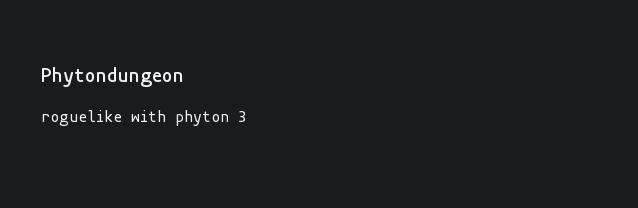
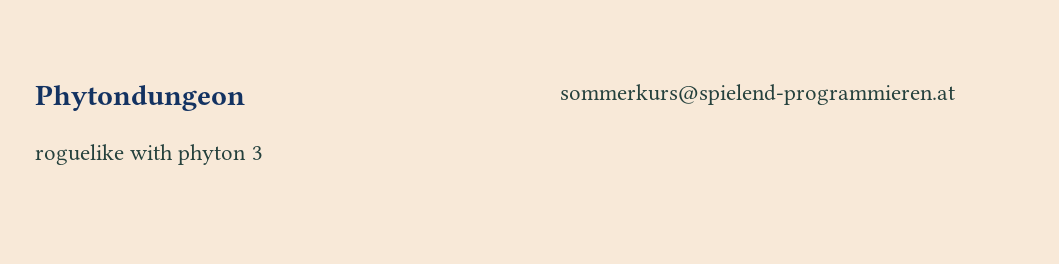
(247, 116) none -> [560,84,955,105] sommerkurs@spielend-programmieren.at

